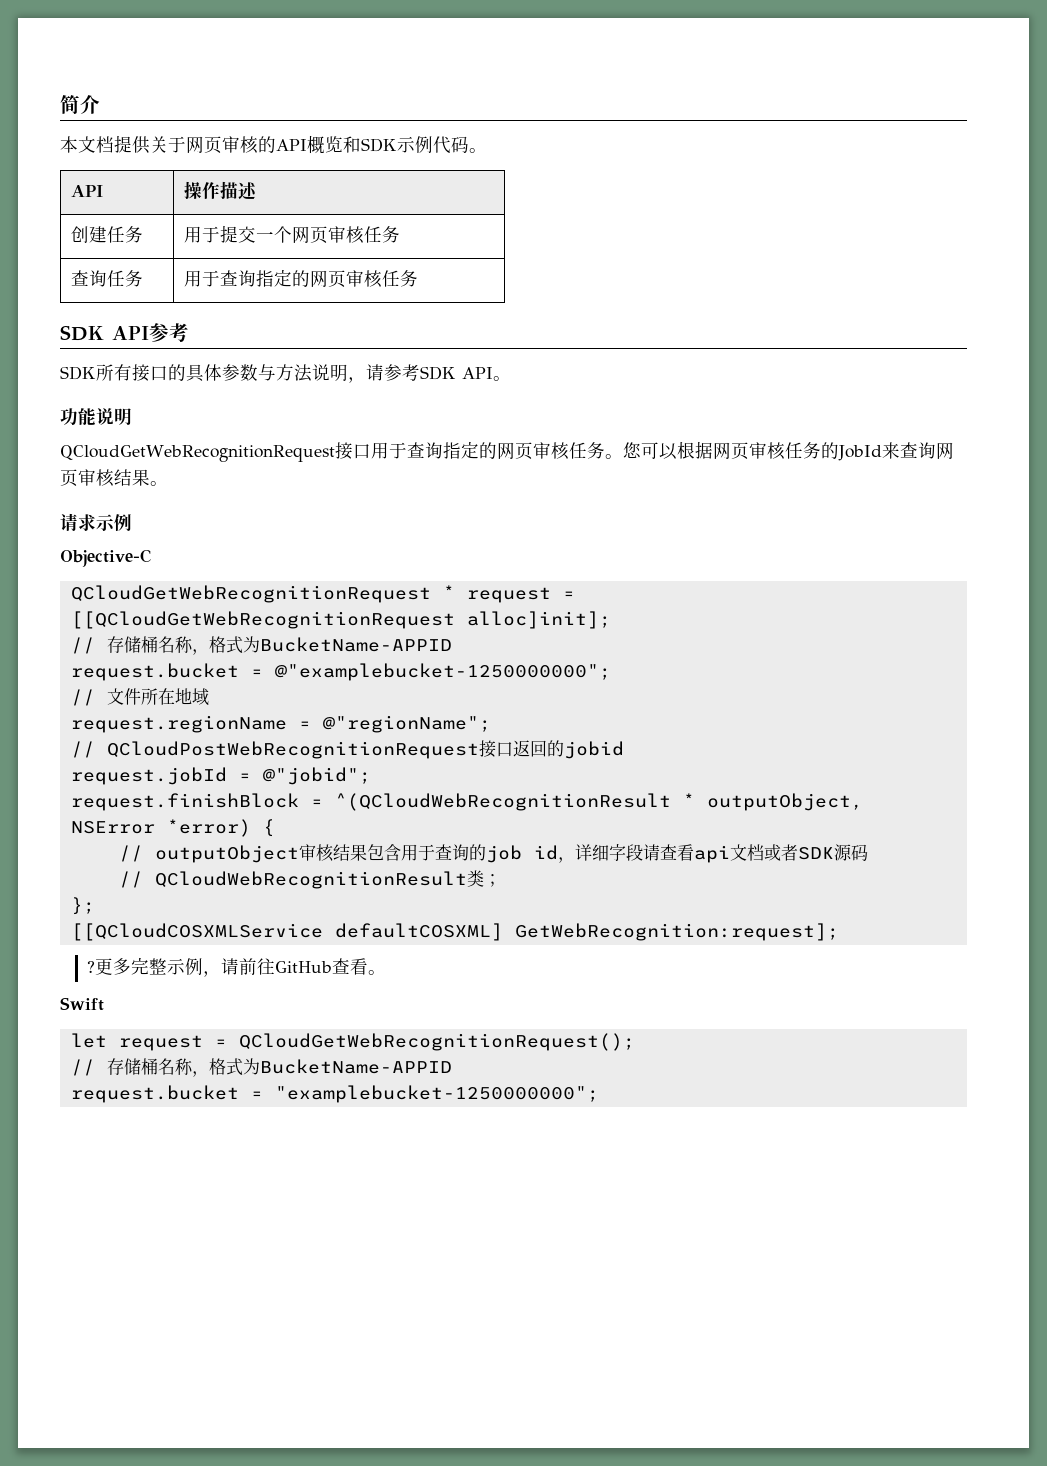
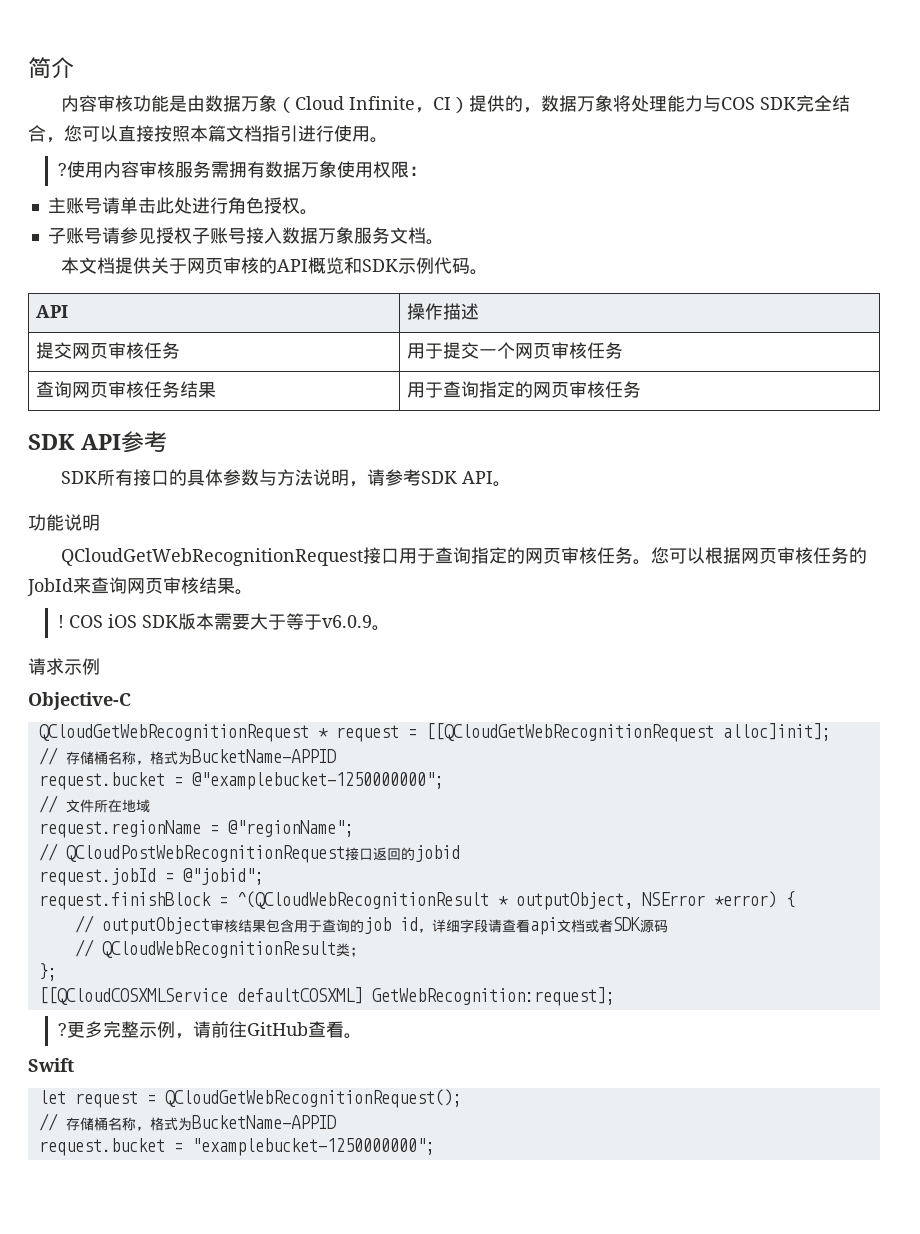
(100, 104) none -> [61,95,851,113] [28,125,388,143] [57,161,427,178] [47,197,318,215] [47,227,444,245] // 内容审核功能是由数据万象（Cloud Infinite，CI）提供的，数据万象将处理能力与COS SDK完全结合，您可以直接按照本篇文档指引进行使用。 // ?使用内容审核服务需拥有数据万象使用权限： // 主账号请单击此处进行角色授权。 // 子账号请参见授权子账号接入数据万象服务文档。
[71,226,108,243] 创建 -> [35,342,144,359] 提交网页审核
[107,270,144,287] 任务 -> [71,381,216,398] 网页审核任务结果
(168, 483) none -> [57,613,390,631] // ! COS iOS SDK版本需要大于等于v6.0.9。

